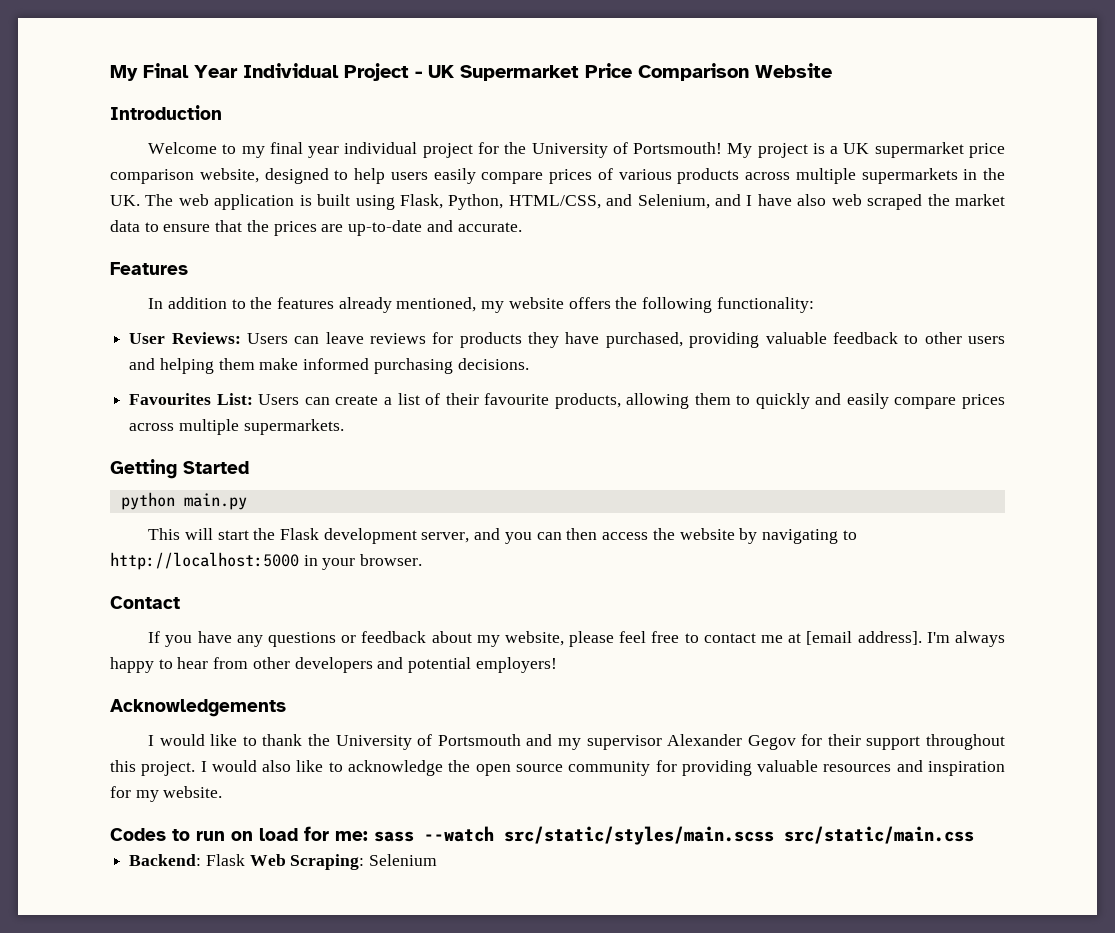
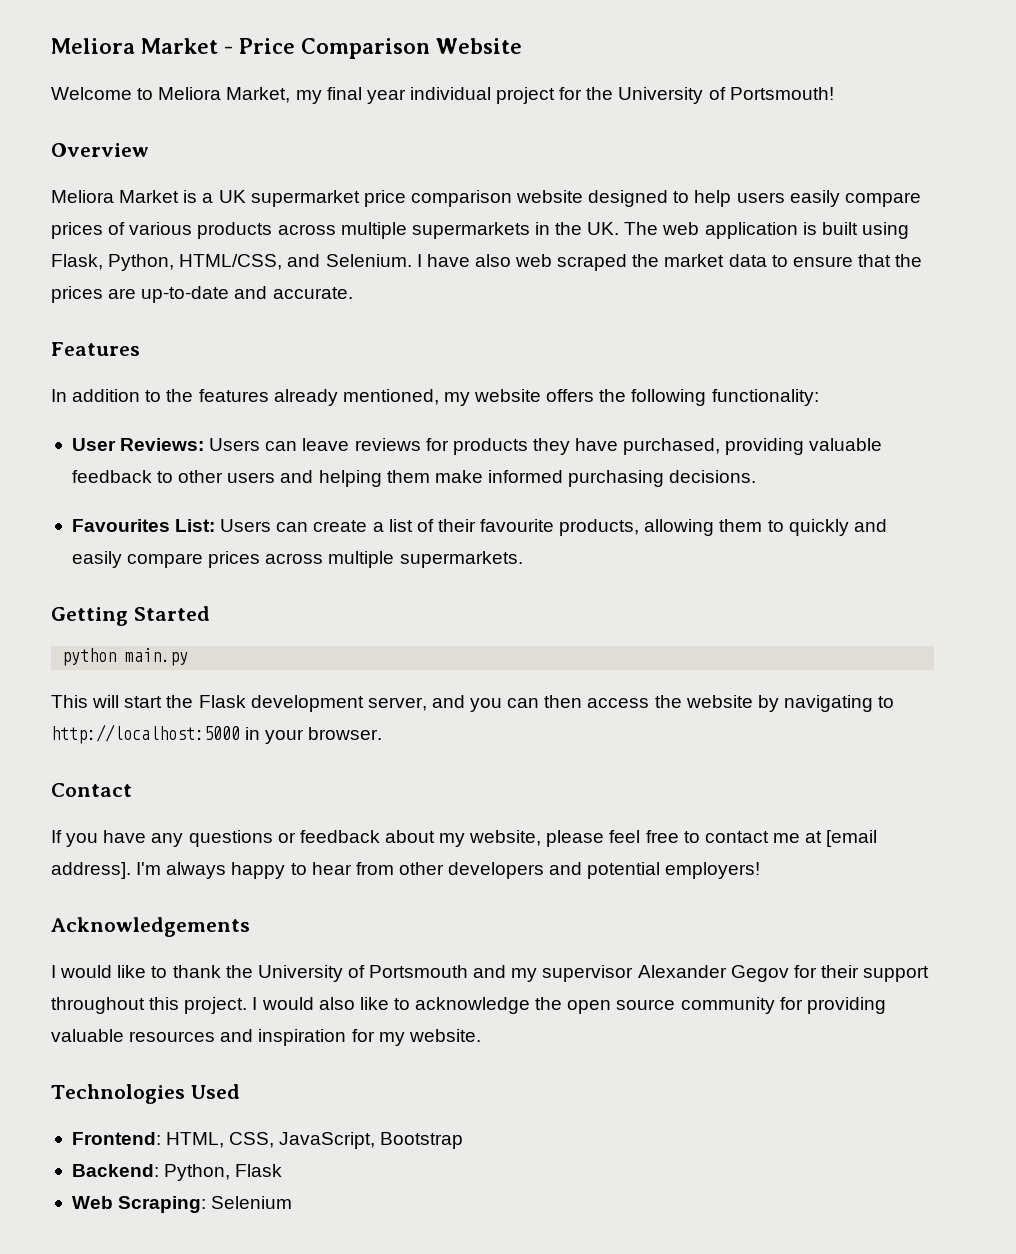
[110,63,579,81] My Final Year Individual Project - UK Supermarket -> [51,38,233,54] Meliora Market -
[110,105,222,120] // Introduction -> (522, 46) none
(237, 149) none -> [158,87,291,103] Meliora Market,
[727,143,808,158] My project -> [51,143,149,157] [51,190,180,203] // Overview // Meliora Market
[199,168,259,183] website, -> [516,190,584,203] website
[637,194,742,209] Selenium, and -> [325,254,412,267] Selenium.
[110,826,974,845] Codes to run on load for me: sass --watch src/static/styles/main.scss src/static/main.css -> [51,1084,240,1104] [71,1132,464,1149] Technologies Used // Frontend: HTML, CSS, JavaScript, Bootstrap
[205,854,245,866] Flask -> [164,1164,283,1181] Python, Flask //

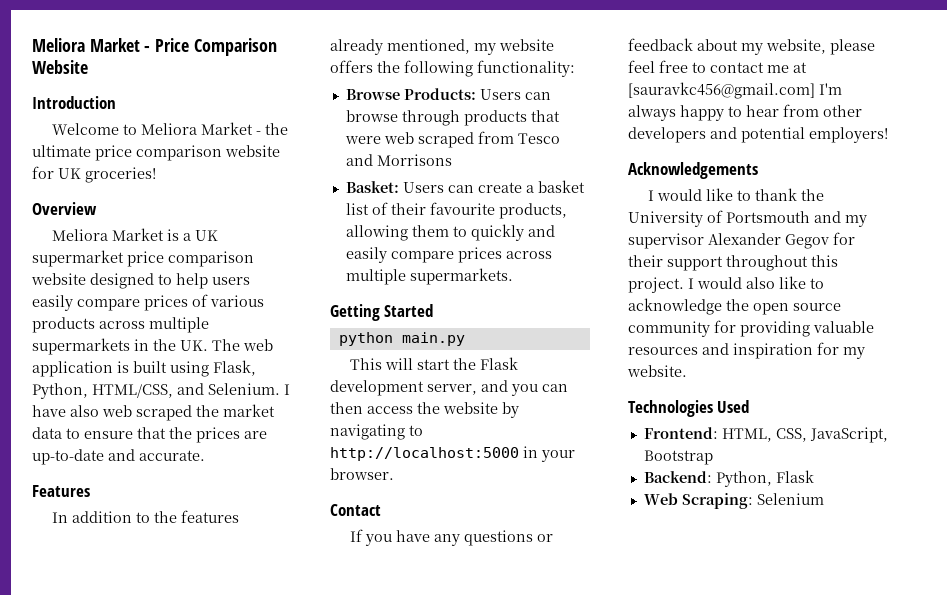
(522, 46) none -> [32,96,116,109] // Introduction
[226,87,834,104] Market, my final year individual project for the University of Portsmouth! -> [201,122,289,135] [32,145,280,161] [32,166,156,183] Market - the ultimate price comparison website for UK groceries!
[71,438,883,455] [71,470,757,487] [71,519,216,532] User Reviews: Users can leave reviews for products they have purchased, providing valuable feedback to other users and helping them make informed purchasing decisions. // Favourites List: -> [345,88,551,100] [345,110,560,126] [344,131,560,148] [345,154,452,166] [345,181,399,193] Browse Products: Users can browse through products that were web scraped from Tesco and Morrisons // Basket:
(384, 527) none -> [537,180,585,193] basket
[826,830,878,847] [51,862,131,879] [email address]. -> [628,82,815,99] [sauravkc456@gmail.com]

